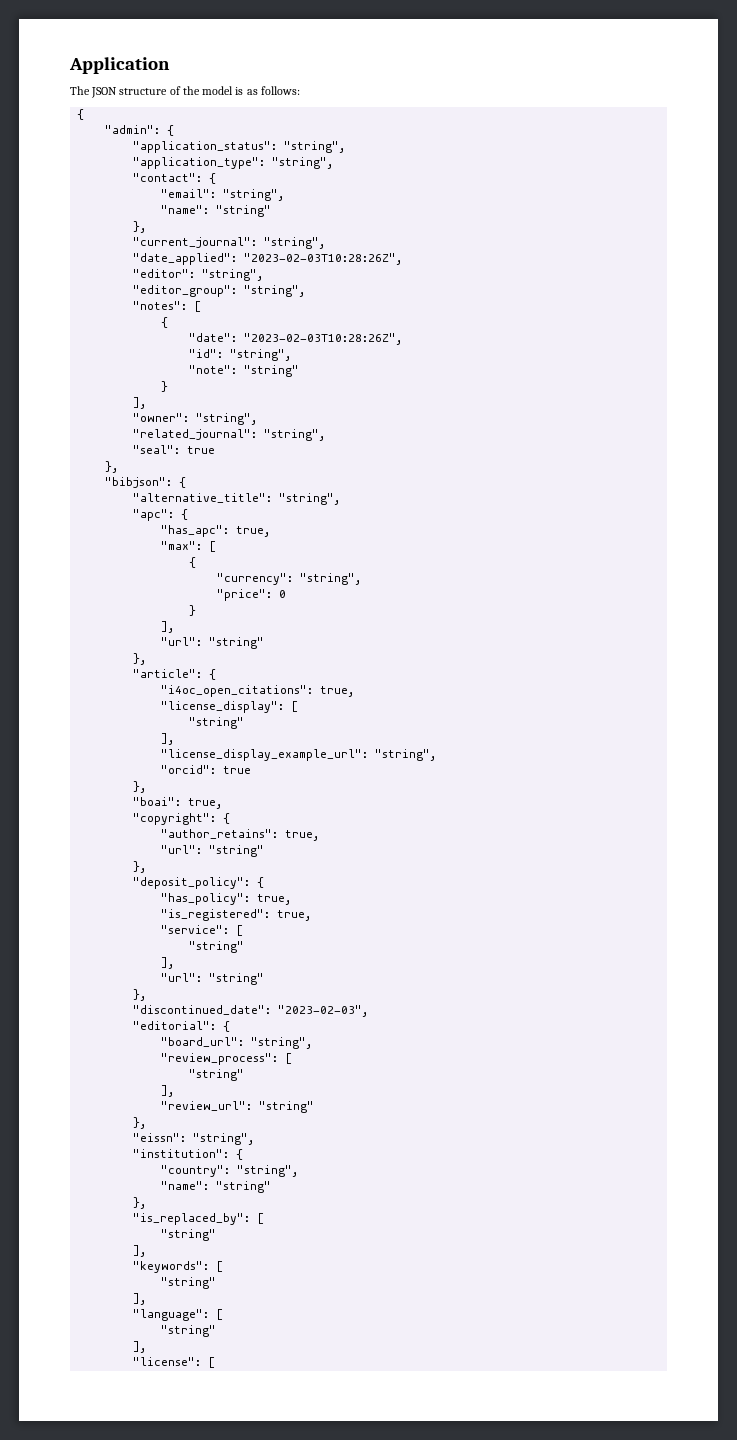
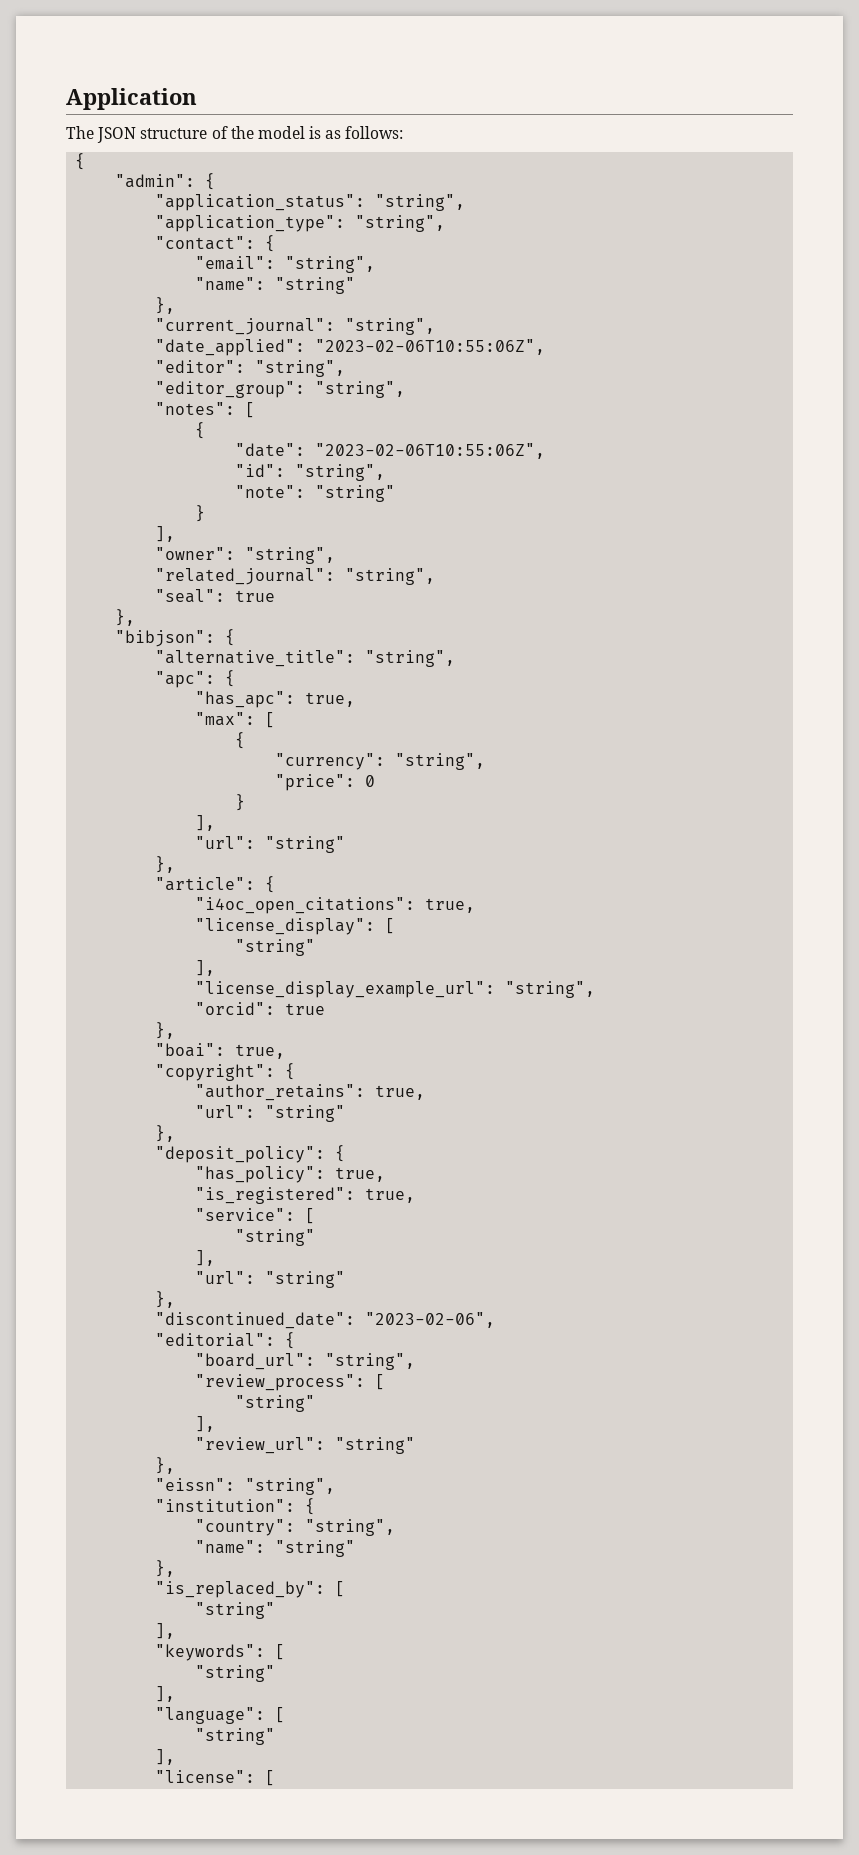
[244,253,403,265] "2023-02-03T10:28:26Z", -> [315,339,546,355] "2023-02-06T10:55:06Z",
[244,333,403,345] "2023-02-03T10:28:26Z", -> [315,443,546,459] "2023-02-06T10:55:06Z",
[278,1005,369,1017] "2023-02-03", -> [365,1312,496,1328] "2023-02-06",

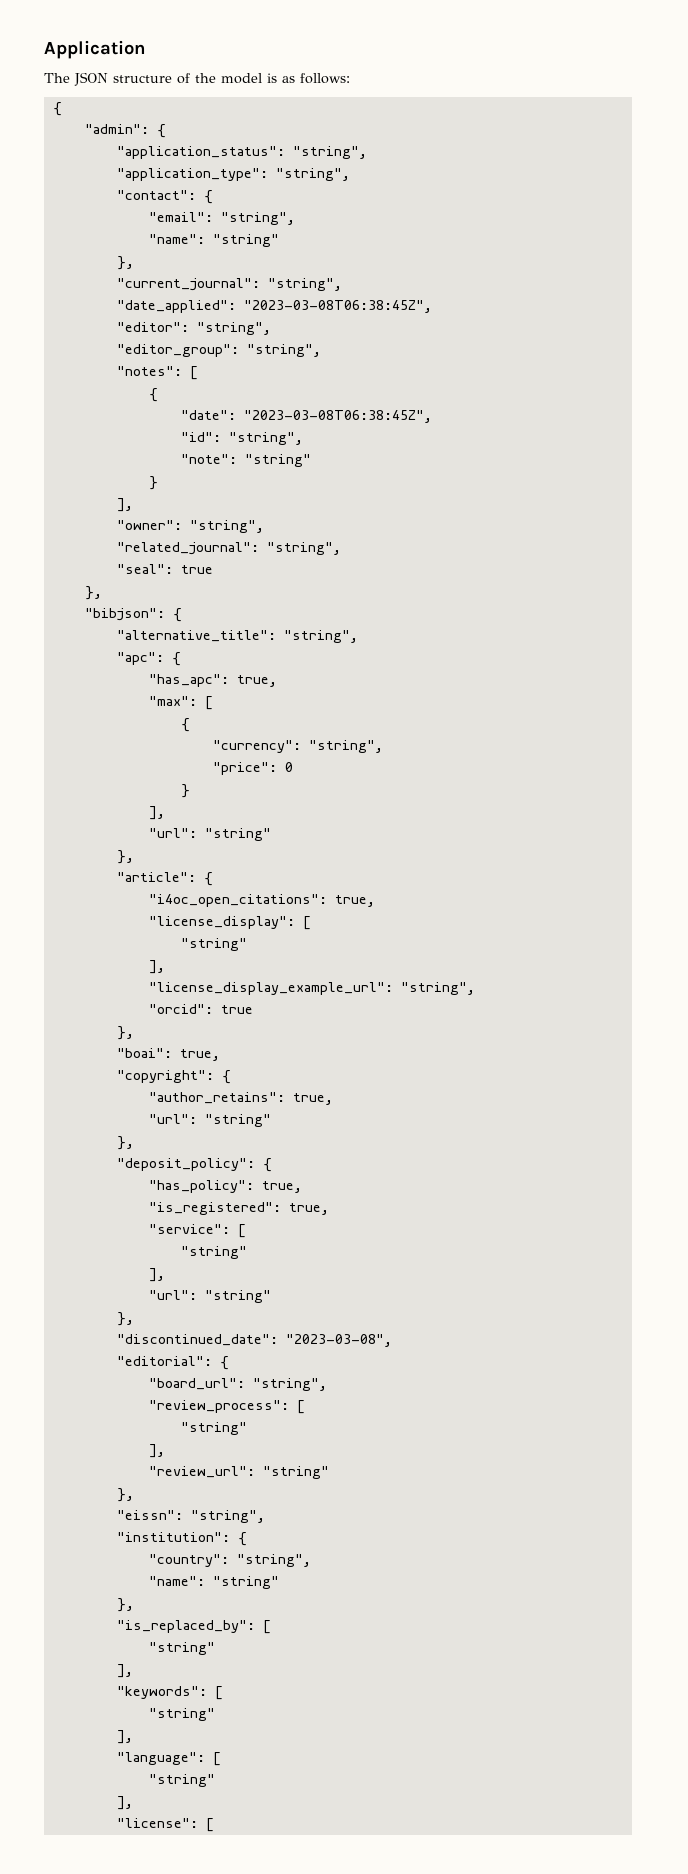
[315,339,546,355] "2023-02-06T10:55:06Z", -> [243,300,432,313] "2023-03-08T06:38:45Z",
[315,443,546,459] "2023-02-06T10:55:06Z", -> [243,410,432,423] "2023-03-08T06:38:45Z",
[365,1312,496,1328] "2023-02-06", -> [285,1334,392,1347] "2023-03-08",

